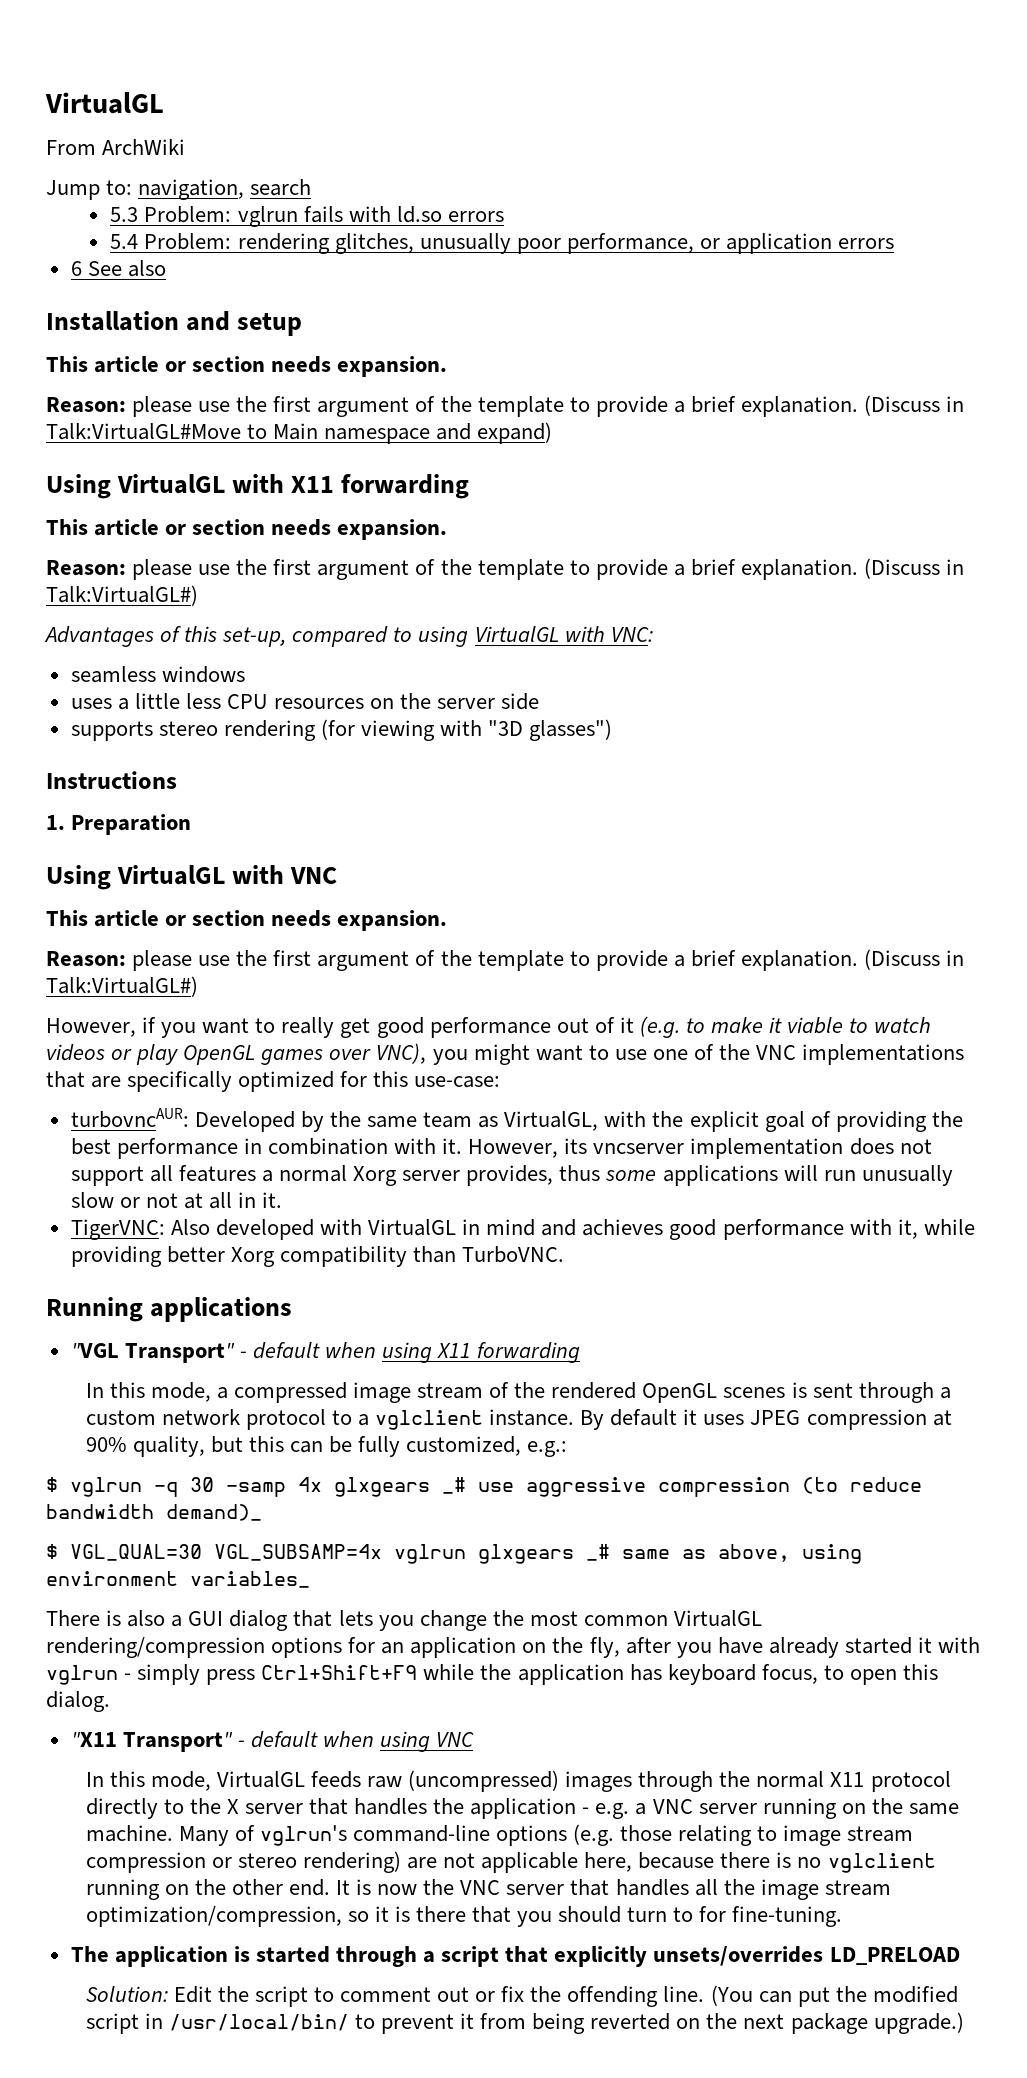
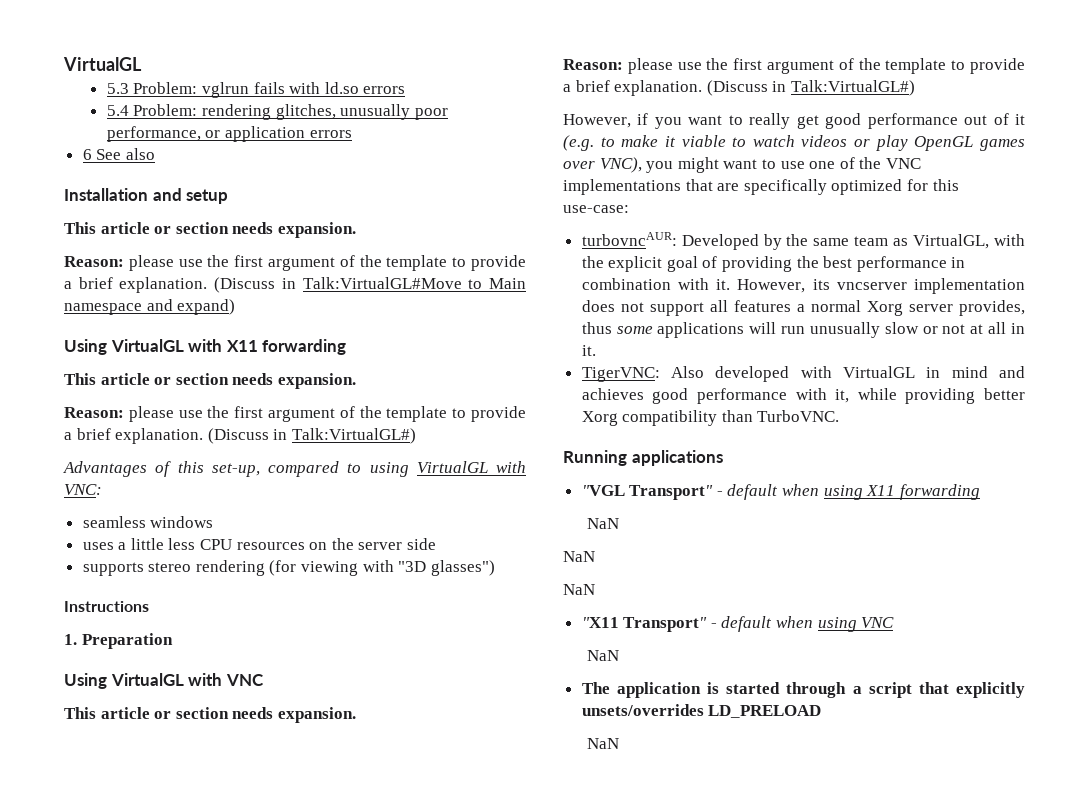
[45,92,164,114] [46,139,186,155] [46,179,312,200] VirtualGL // From ArchWiki // Jump to: navigation, search -> [63,57,142,71] VirtualGL
[85,1382,951,1403] [85,1409,952,1430] [85,1436,568,1457] [46,1477,922,1497] [46,1504,262,1521] [46,1544,862,1564] [46,1571,310,1588] [46,1610,762,1631] [46,1637,981,1658] [46,1664,938,1685] [46,1691,110,1712] In this mode, a compressed image stream of the rendered OpenGL scenes is sent through a custom network protocol to a vglclient instance. By default it uses JPEG compression at 90% quality, but this can be fully customized, e.g.: // $ vglrun -q 30 -samp 4x glxgears _# use aggressive compression (to reduce bandwidth demand)_ // $ VGL_QUAL=30 VGL_SUBSAMP=4x vglrun glxgears _# same as above, using environment variables_ // There is also a GUI dialog that lets you change the most common VirtualGL rendering/compression options for an application on the fly, after you have already started it with vglrun - simply press Ctrl+Shift+F9 while the application has keyboard focus, to open this dialog. -> [587,518,620,529] [563,551,595,562] [563,584,595,595] NaN // NaN // NaN
[85,1770,951,1792] [85,1798,959,1819] [85,1824,914,1846] [85,1851,936,1873] [85,1879,891,1900] [85,1906,843,1927] In this mode, VirtualGL feeds raw (uncompressed) images through the normal X11 protocol directly to the X server that handles the application - e.g. a VNC server running on the same machine. Many of vglrun's command-line options (e.g. those relating to image stream compression or stereo rendering) are not applicable here, because there is no vglclient running on the other end. It is now the VNC server that handles all the image stream optimization/compression, so it is there that you should turn to for fine-tuning. -> [587,650,620,661] NaN
[85,1985,958,2007] [85,2012,964,2034] Solution: Edit the script to comment out or fix the offending line. (You can put the modified script in /usr/local/bin/ to prevent it from being reverted on the next package upgrade.) -> [587,738,620,749] NaN

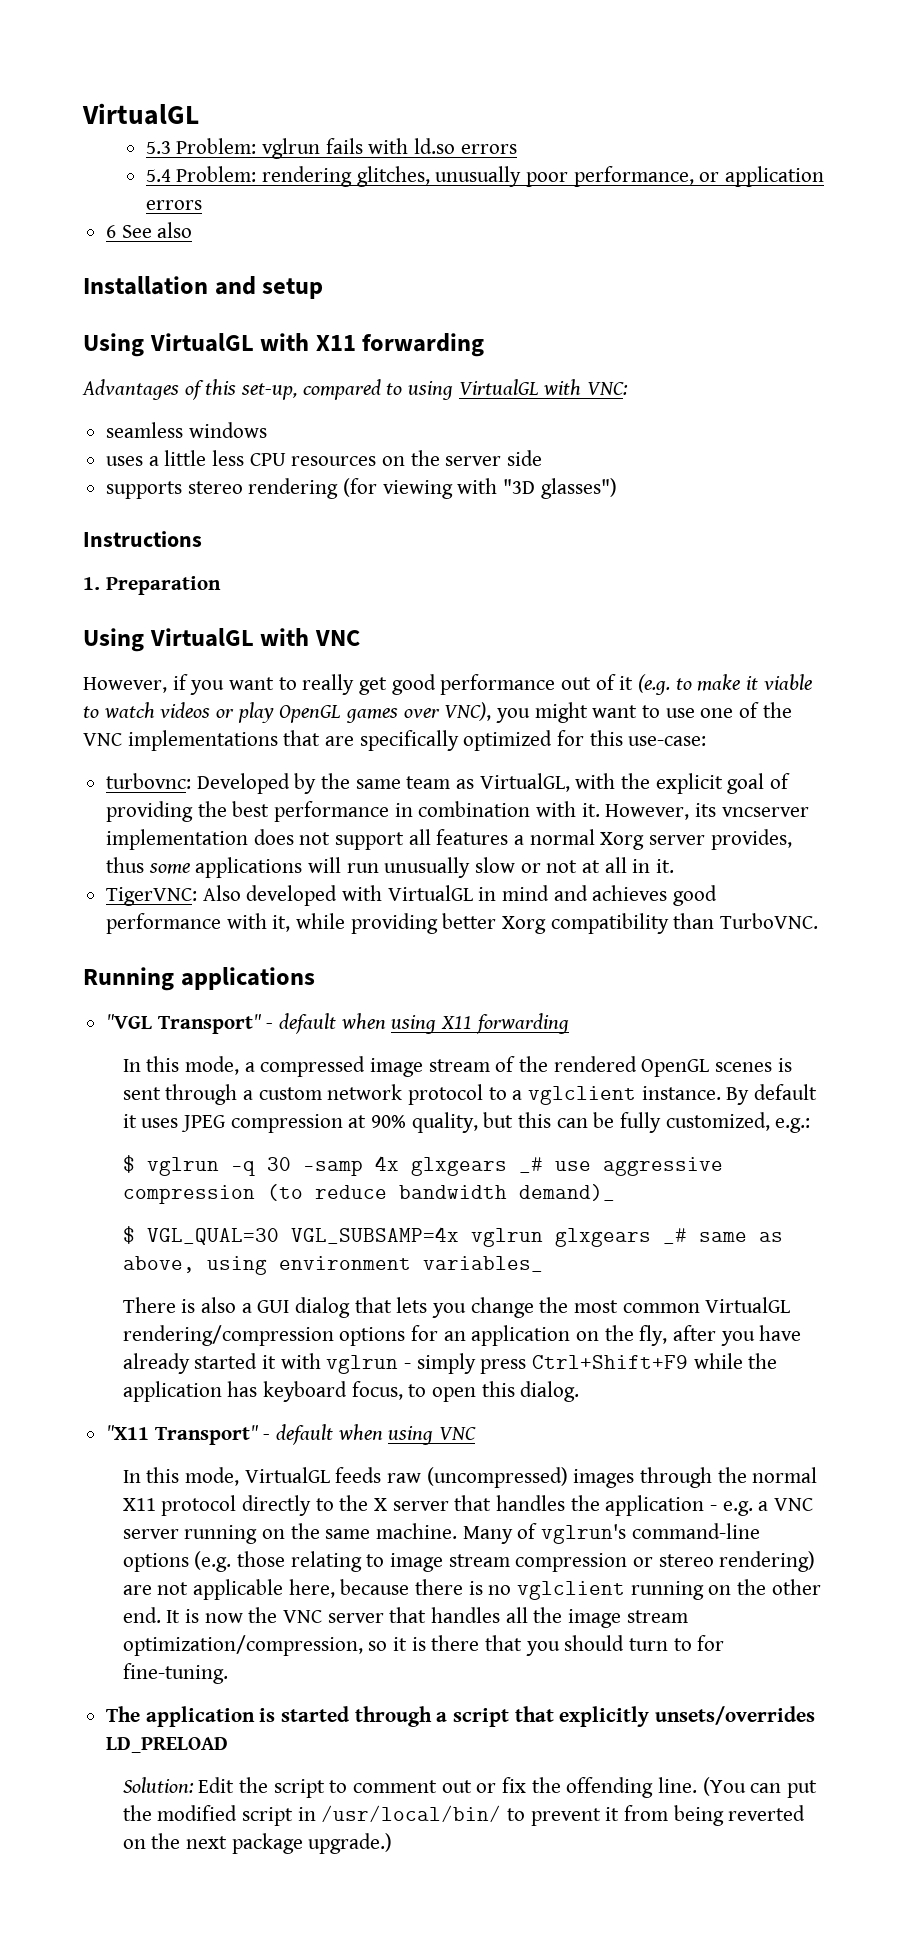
[64,222,356,238] [64,255,526,271] [64,277,526,293] [64,299,236,315] // This article or section needs expansion. // Reason: please use the first argument of the template to provide a brief explanation. (Discuss in Talk:VirtualGL#Move to Main namespace and expand) -> (324, 288) none
[64,373,356,389] [64,406,526,422] [64,428,416,444] // This article or section needs expansion. // Reason: please use the first argument of the template to provide a brief explanation. (Discuss in Talk:VirtualGL#) -> (485, 345) none
[64,707,356,723] [563,58,1025,74] [563,80,915,96] // This article or section needs expansion. // Reason: please use the first argument of the template to provide a brief explanation. (Discuss in Talk:VirtualGL#) -> (360, 638) none
[581,232,677,246] turbovncAUR: -> [106,773,192,789] turbovnc:
[587,518,620,529] [563,551,595,562] [563,584,595,595] NaN // NaN // NaN -> [122,1056,792,1077] [122,1084,817,1105] [122,1112,811,1133] [122,1155,723,1176] [122,1184,615,1204] [122,1226,783,1247] [122,1256,543,1275] [122,1297,791,1318] [122,1325,802,1346] [122,1353,778,1374] [122,1381,580,1402] In this mode, a compressed image stream of the rendered OpenGL scenes is sent through a custom network protocol to a vglclient instance. By default it uses JPEG compression at 90% quality, but this can be fully customized, e.g.: // $ vglrun -q 30 -samp 4x glxgears _# use aggressive compression (to reduce bandwidth demand)_ // $ VGL_QUAL=30 VGL_SUBSAMP=4x vglrun glxgears _# same as above, using environment variables_ // There is also a GUI dialog that lets you change the most common VirtualGL rendering/compression options for an application on the fly, after you have already started it with vglrun - simply press Ctrl+Shift+F9 while the application has keyboard focus, to open this dialog.
[587,650,620,661] NaN -> [122,1467,818,1488] [122,1495,813,1516] [122,1523,760,1544] [122,1551,816,1572] [122,1579,821,1600] [122,1607,688,1628] [122,1635,725,1656] [122,1663,228,1684] In this mode, VirtualGL feeds raw (uncompressed) images through the normal X11 protocol directly to the X server that handles the application - e.g. a VNC server running on the same machine. Many of vglrun's command-line options (e.g. those relating to image stream compression or stereo rendering) are not applicable here, because there is no vglclient running on the other end. It is now the VNC server that handles all the image stream optimization/compression, so it is there that you should turn to for fine-tuning.
[587,738,620,749] NaN -> [122,1777,817,1798] [122,1805,806,1826] [122,1833,393,1854] Solution: Edit the script to comment out or fix the offending line. (You can put the modified script in /usr/local/bin/ to prevent it from being reverted on the next package upgrade.)

